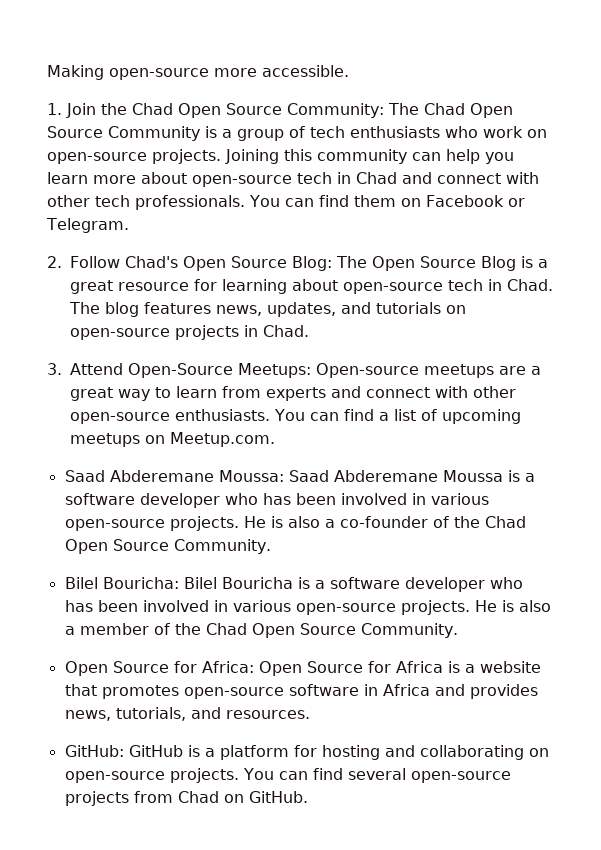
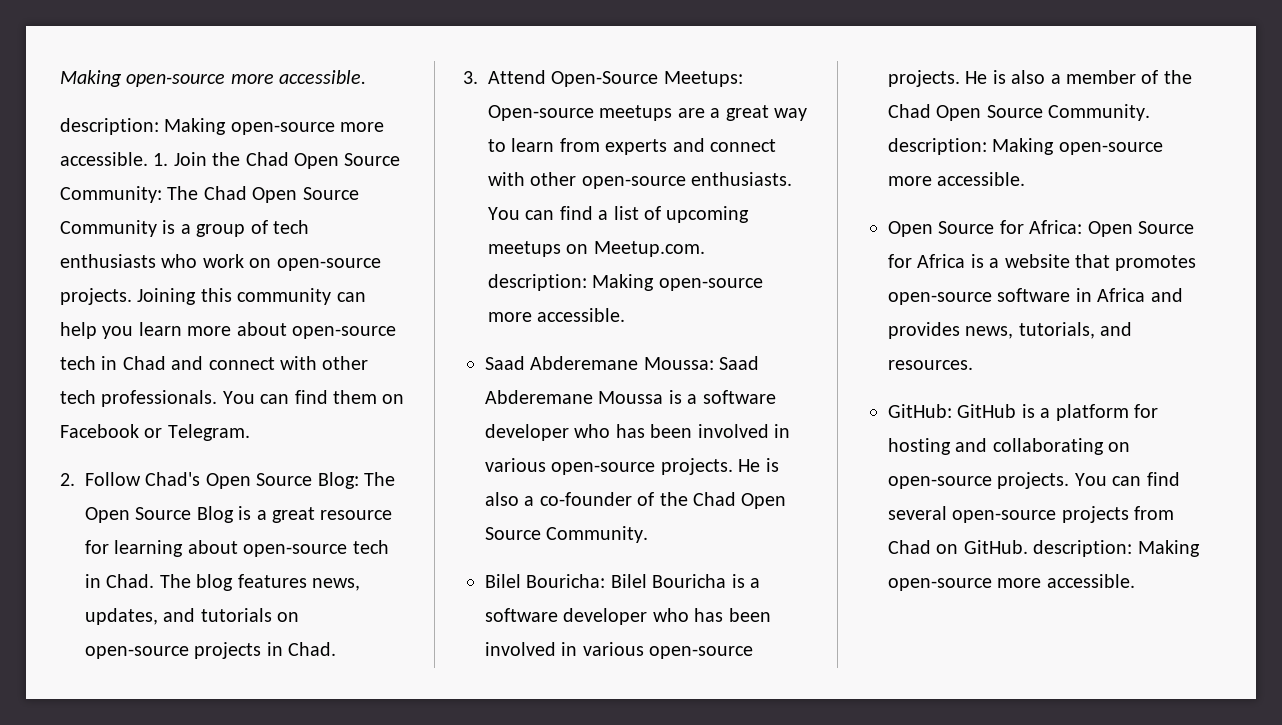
[47,65,349,80] Making open-source more accessible. // -> [60,70,367,87] [60,118,385,135] [60,152,148,166] Making open-source more accessible. // description: Making open-source more accessible.
(275, 439) none -> [488,274,763,291] [488,308,626,322] description: Making open-source more accessible.
(458, 630) none -> [888,138,1163,155] [888,172,1026,186] description: Making open-source more accessible.
(308, 797) none -> [1033,540,1200,557] [888,574,1135,591] description: Making open-source more accessible.

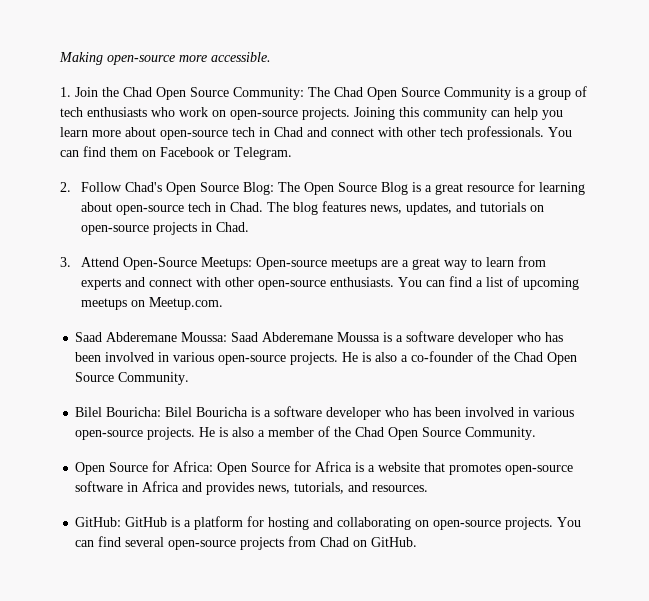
[60,70,367,87] [60,118,385,135] [60,152,148,166] Making open-source more accessible. // description: Making open-source more accessible. -> [59,52,271,65] Making open-source more accessible. //
[488,274,763,291] [488,308,626,322] description: Making open-source more accessible. -> (224, 303) none
[888,138,1163,155] [888,172,1026,186] description: Making open-source more accessible. -> (537, 433) none
[1033,540,1200,557] [888,574,1135,591] description: Making open-source more accessible. -> (418, 542) none

